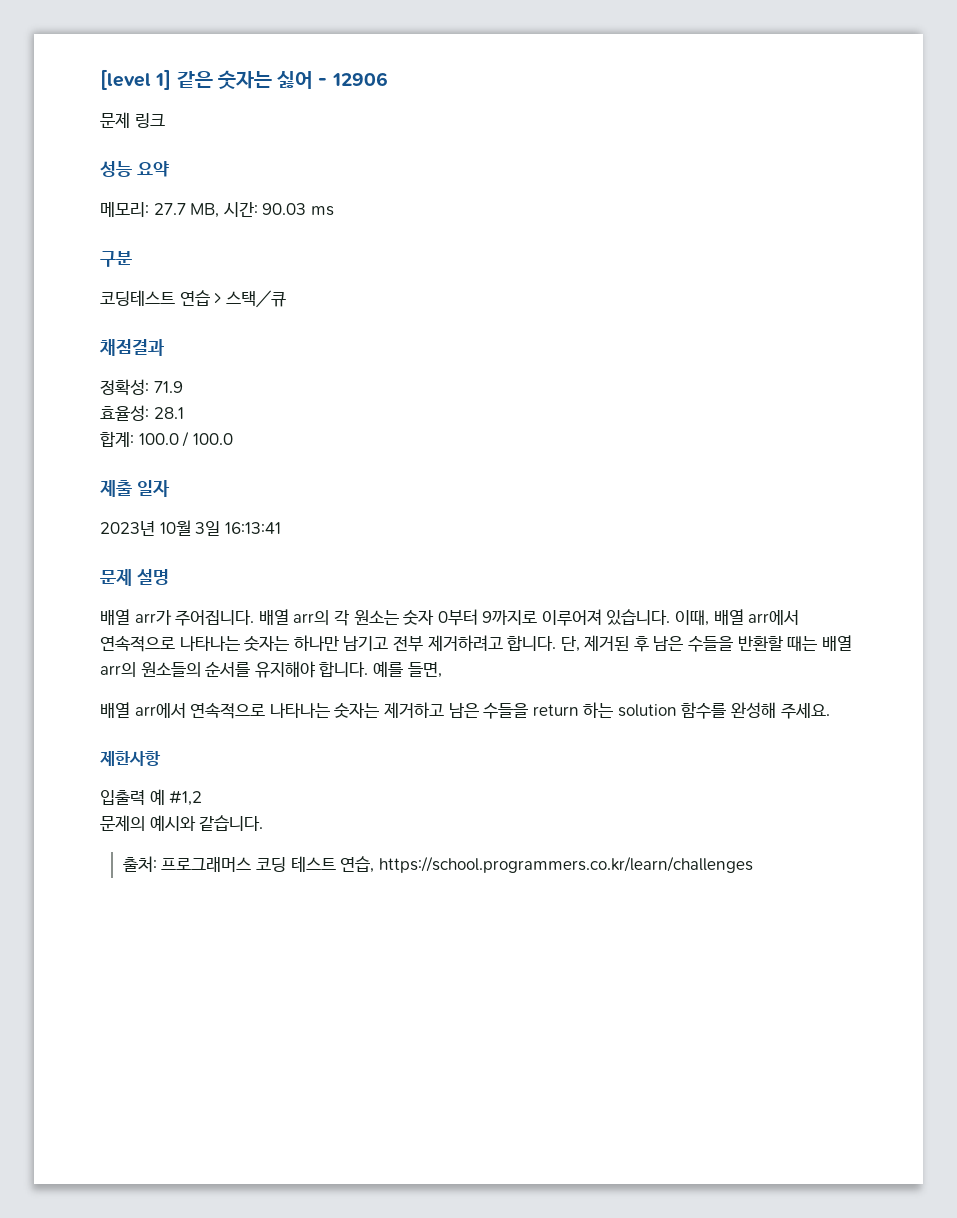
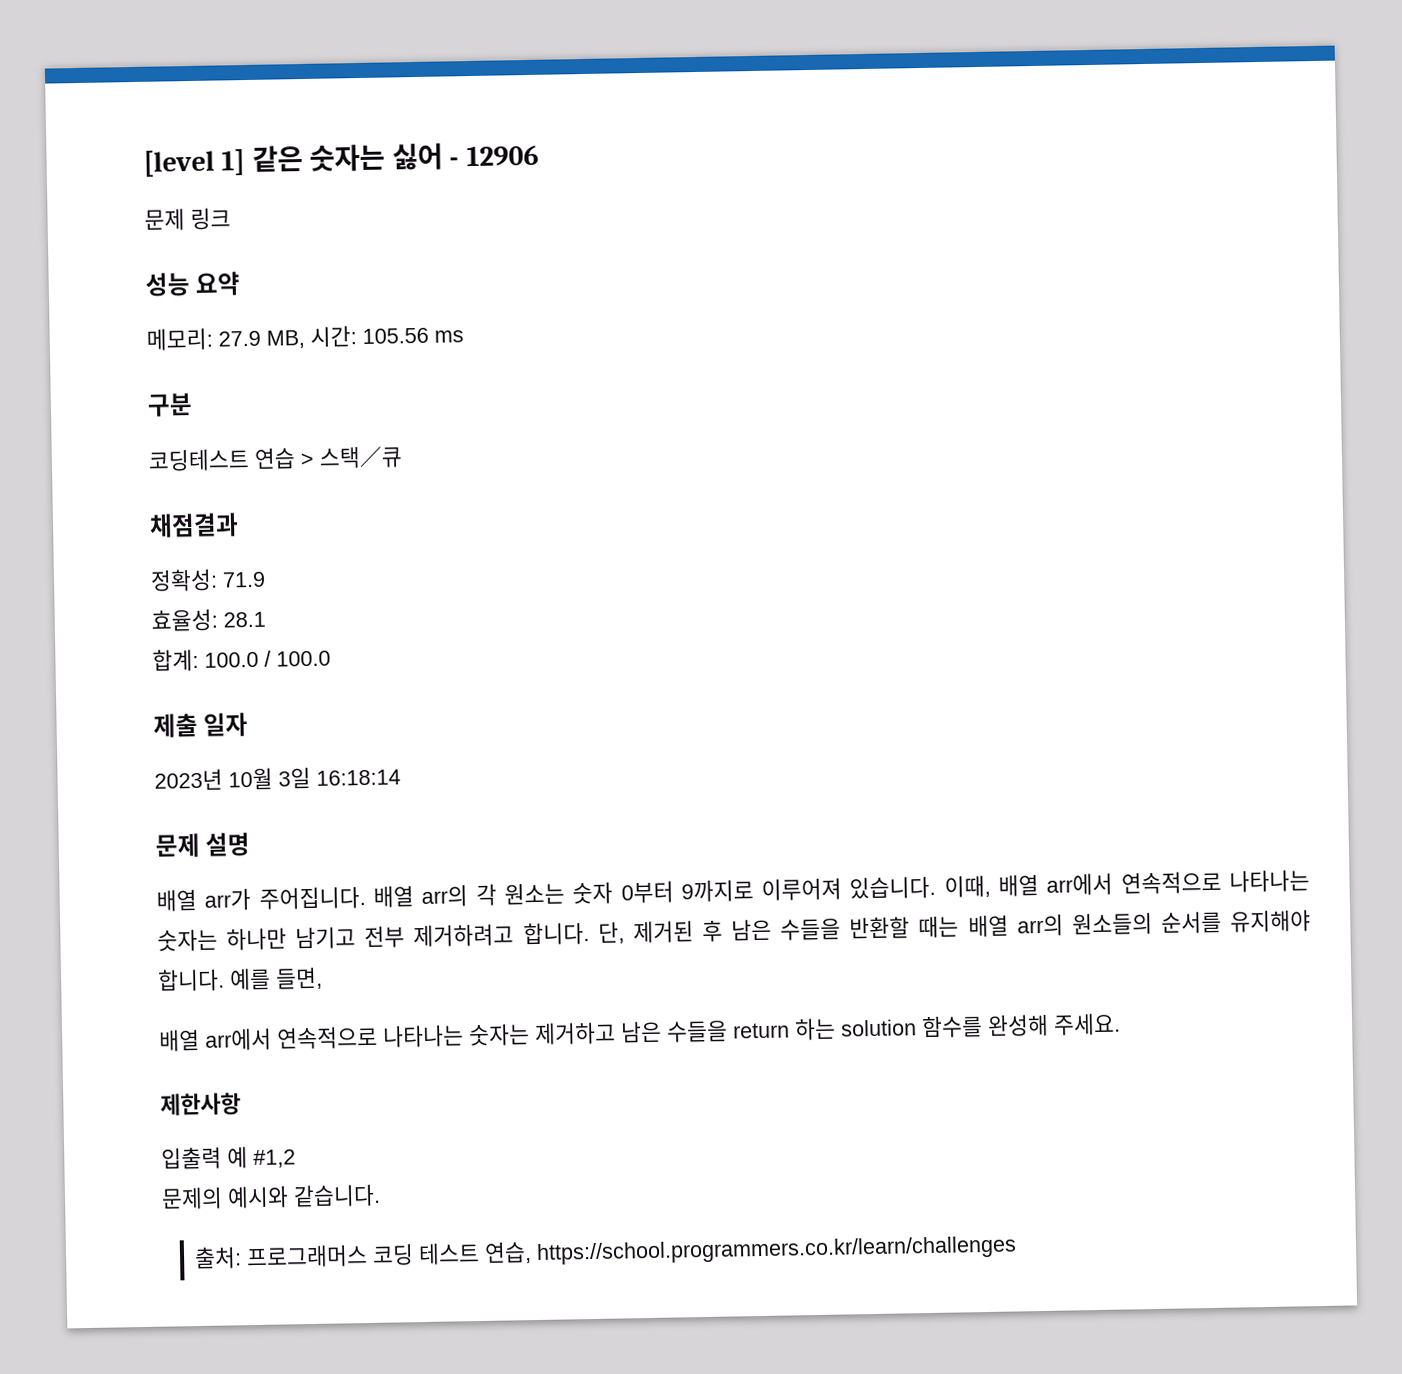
[153,203,186,215] 27.7 -> [218,330,261,347] 27.9
[262,203,307,215] 90.03 -> [362,327,429,344] 105.56
[224,522,281,534] 16:13:41 -> [316,769,401,786] 16:18:14

